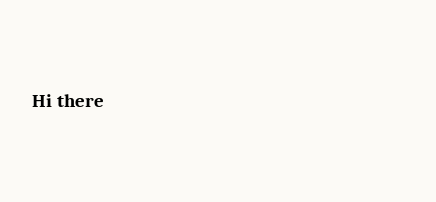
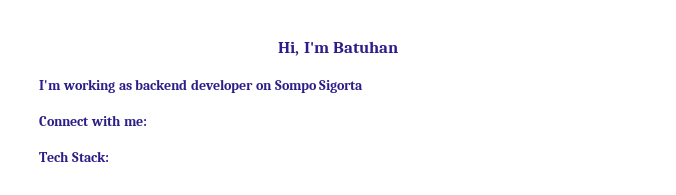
[32,94,104,107] Hi there -> [278,41,398,56] [39,79,364,93] [39,115,147,126] [39,151,109,162] Hi, I'm Batuhan // I'm working as backend developer on Sompo Sigorta // Connect with me: // Tech Stack:

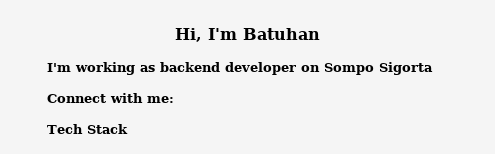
[71,151,109,162] Stack: -> [86,124,128,134] Stack

